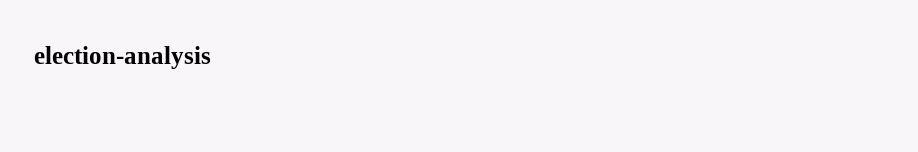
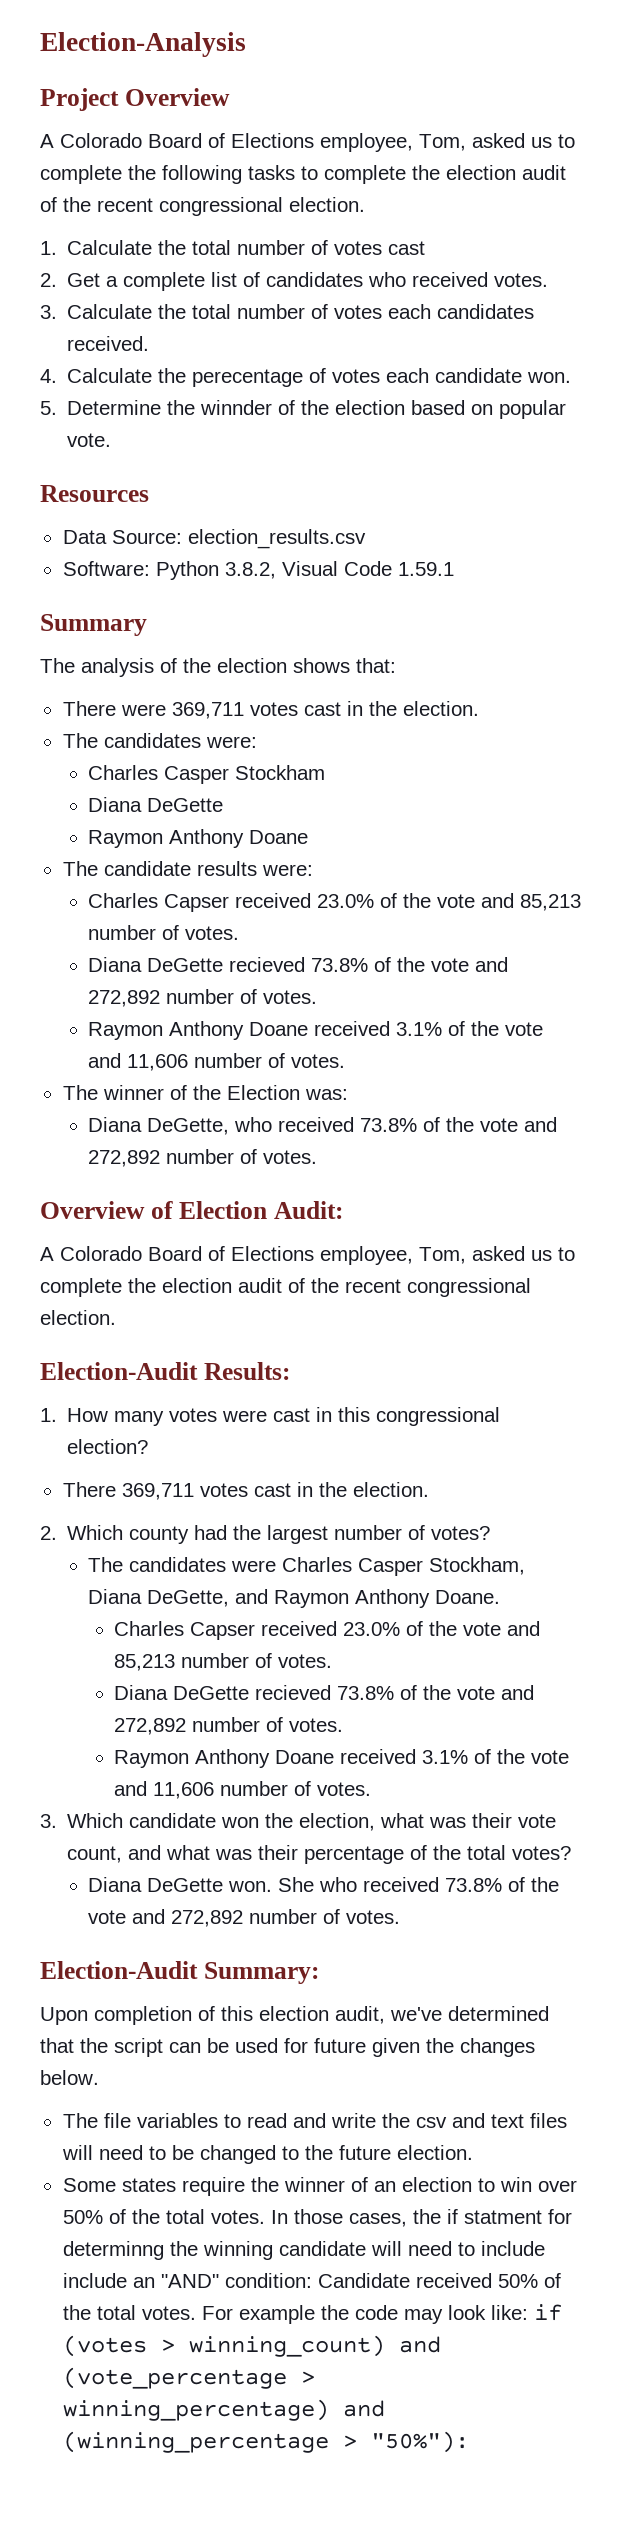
[34,46,211,69] election-analysis -> [40,32,246,57] [40,88,230,111] [40,133,575,152] [40,165,566,184] [40,197,365,216] [40,240,426,255] [40,272,549,291] [40,304,535,319] [67,336,150,351] [40,368,572,387] [40,400,567,419] [67,433,112,447] [40,485,149,502] [62,529,366,549] [62,561,454,580] [40,614,147,636] [40,658,396,677] [62,701,479,719] [62,733,257,748] [88,765,326,784] [88,797,224,812] [88,829,309,848] [62,861,313,876] [88,893,582,912] [88,925,240,940] [88,957,509,972] [88,989,318,1007] [88,1021,544,1040] [88,1053,346,1071] [62,1085,348,1100] [88,1117,558,1135] [88,1149,318,1167] [40,1201,343,1219] [40,1246,575,1265] [40,1278,531,1297] [40,1310,116,1325] [40,1362,290,1380] [40,1407,501,1426] [67,1439,149,1454] [62,1482,429,1500] [40,1525,491,1544] [88,1557,526,1576] [88,1589,501,1608] [114,1621,541,1640] [114,1653,333,1671] [114,1685,535,1700] [114,1717,344,1735] [114,1749,570,1768] [114,1781,372,1799] [40,1813,557,1831] [67,1845,572,1864] [88,1877,560,1892] [88,1909,401,1927] [40,1961,319,1984] [40,2006,549,2025] [40,2038,535,2057] [40,2070,99,2085] [62,2113,567,2128] [61,2145,473,2164] [62,2177,577,2196] [62,2209,572,2227] [62,2241,545,2260] [62,2273,561,2288] [62,2304,562,2324] [62,2335,441,2357] [62,2367,315,2389] [62,2399,385,2421] [62,2431,469,2453] Election-Analysis // Project Overview // A Colorado Board of Elections employee, Tom, asked us to complete the following tasks to complete the election audit of the recent congressional election. // 1. Calculate the total number of votes cast // 2. Get a complete list of candidates who received votes. // 3. Calculate the total number of votes each candidates received. // 4. Calculate the perecentage of votes each candidate won. // 5. Determine the winnder of the election based on popular vote. // Resources // Data Source: election_results.csv // Software: Python 3.8.2, Visual Code 1.59.1 // Summary // The analysis of the election shows that: // There were 369,711 votes cast in the election. // The candidates were: // Charles Casper Stockham // Diana DeGette // Raymon Anthony Doane // The candidate results were: // Charles Capser received 23.0% of the vote and 85,213 number of votes. // Diana DeGette recieved 73.8% of the vote and 272,892 number of votes. // Raymon Anthony Doane received 3.1% of the vote and 11,606 number of votes. // The winner of the Election was: // Diana DeGette, who received 73.8% of the vote and 272,892 number of votes. // Overview of Election Audit: // A Colorado Board of Elections employee, Tom, asked us to complete the election audit of the recent congressional election. // Election-Audit Results: // 1. How many votes were cast in this congressional election? // There 369,711 votes cast in the election. // 2. Which county had the largest number of votes? // The candidates were Charles Casper Stockham, Diana DeGette, and Raymon Anthony Doane. // Charles Capser received 23.0% of the vote and 85,213 number of votes. // Diana DeGette recieved 73.8% of the vote and 272,892 number of votes. // Raymon Anthony Doane received 3.1% of the vote and 11,606 number of votes. // 3. Which candidate won the election, what was their vote count, and what was their percentage of the total votes? // Diana DeGette won. She who received 73.8% of the vote and 272,892 number of votes. // Election-Audit Summary: // Upon completion of this election audit, we've determined that the script can be used for future given the changes below. // The file variables to read and write the csv and text files will need to be changed to the future election. // Some states require the winner of an election to win over 50% of the total votes. In those cases, the if statment for determinng the winning candidate will need to include include an "AND" condition: Candidate received 50% of the total votes. For example the code may look like: if (votes > winning_count) and (vote_percentage > winning_percentage) and (winning_percentage > "50%"):

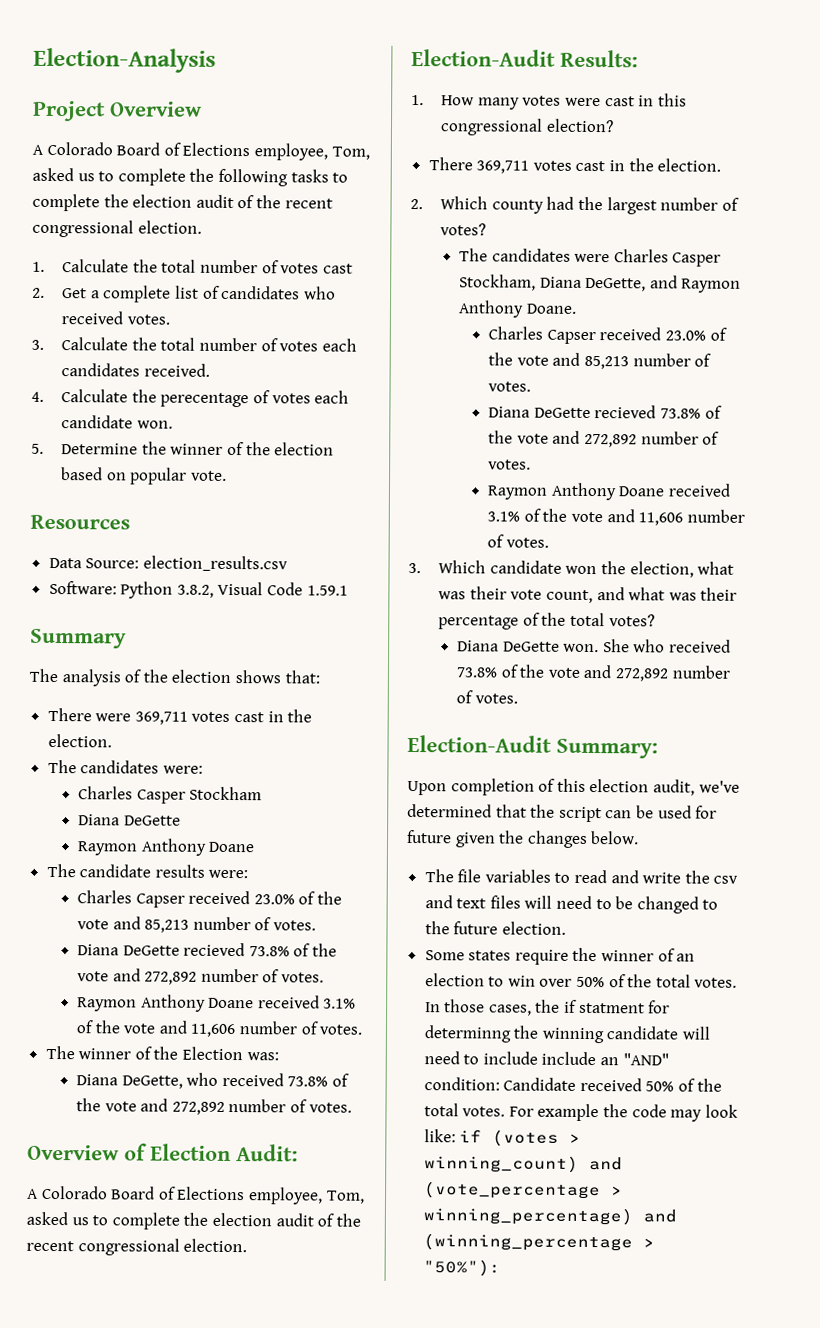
[200,400,273,415] winnder -> [170,443,224,455] winner

